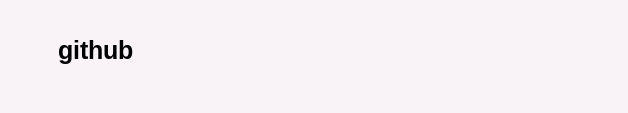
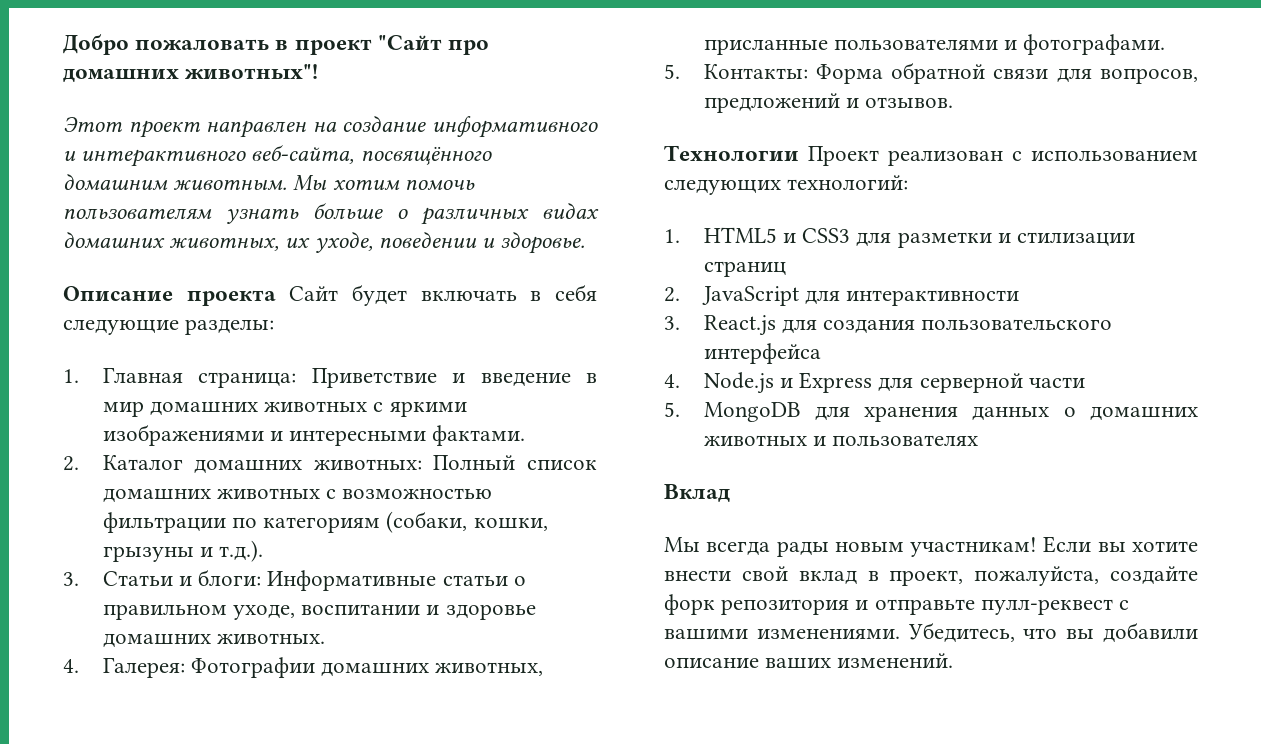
[58,40,133,64] github -> [63,34,490,55] [63,64,319,83] [63,116,598,138] [63,145,492,167] [63,174,475,191] [63,203,599,225] [63,232,586,254] [63,284,598,306] [63,319,275,335] [63,367,597,388] [102,401,467,417] [102,424,526,446] [63,455,597,474] [102,488,493,503] [102,511,548,533] [102,540,264,562] [63,569,526,591] [102,604,536,620] [102,633,325,648] [63,657,544,678] [703,34,1166,55] [664,62,1198,84] [703,93,954,113] [664,145,1198,166] [664,175,909,195] [664,227,1135,248] [703,261,786,277] [664,286,1020,306] [664,315,1113,336] [703,343,821,364] [664,372,1085,394] [664,402,1198,422] [703,435,979,446] [664,484,730,503] [664,536,1198,557] [664,566,1198,586] [664,594,1130,615] [664,622,1198,643] [664,653,954,669] Добро пожаловать в проект "Сайт про домашних животных"! // Этот проект направлен на создание информативного и интерактивного веб-сайта, посвящённого домашним животным. Мы хотим помочь пользователям узнать больше о различных видах домашних животных, их уходе, поведении и здоровье. // Описание проекта Сайт будет включать в себя следующие разделы: // 1. Главная страница: Приветствие и введение в мир домашних животных с яркими изображениями и интересными фактами. // 2. Каталог домашних животных: Полный список домашних животных с возможностью фильтрации по категориям (собаки, кошки, грызуны и т.д.). // 3. Статьи и блоги: Информативные статьи о правильном уходе, воспитании и здоровье домашних животных. // 4. Галерея: Фотографии домашних животных, присланные пользователями и фотографами. // 5. Контакты: Форма обратной связи для вопросов, предложений и отзывов. // Технологии Проект реализован с использованием следующих технологий: // 1. HTML5 и CSS3 для разметки и стилизации страниц // 2. JavaScript для интерактивности // 3. React.js для создания пользовательского интерфейса // 4. Node.js и Express для серверной части // 5. MongoDB для хранения данных о домашних животных и пользователях // Вклад // Мы всегда рады новым участникам! Если вы хотите внести свой вклад в проект, пожалуйста, создайте форк репозитория и отправьте пулл-реквест с вашими изменениями. Убедитесь, что вы добавили описание ваших изменений.

